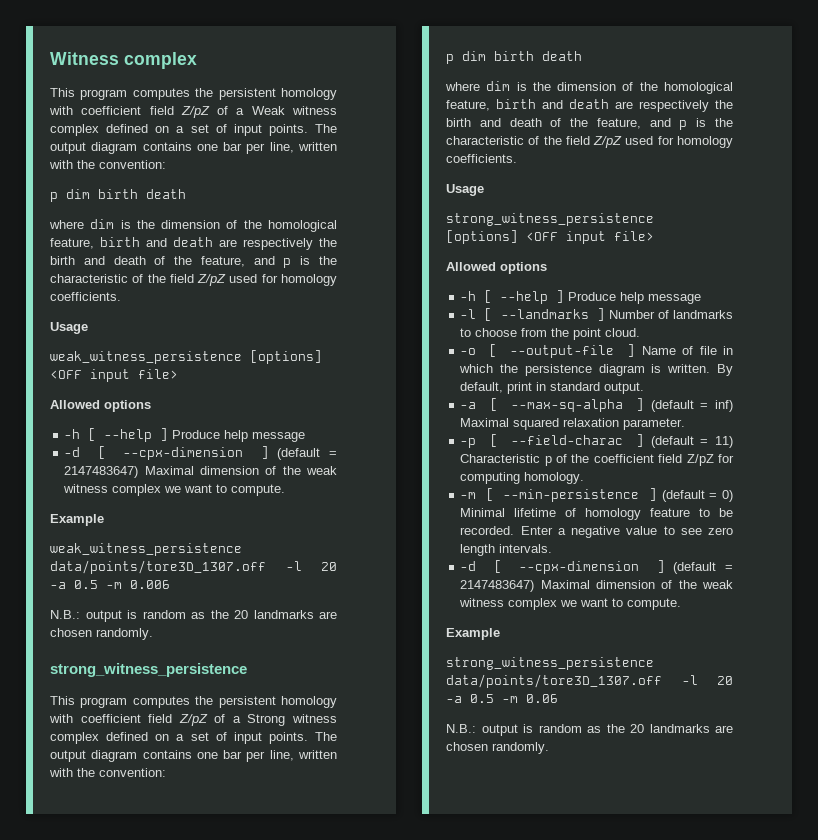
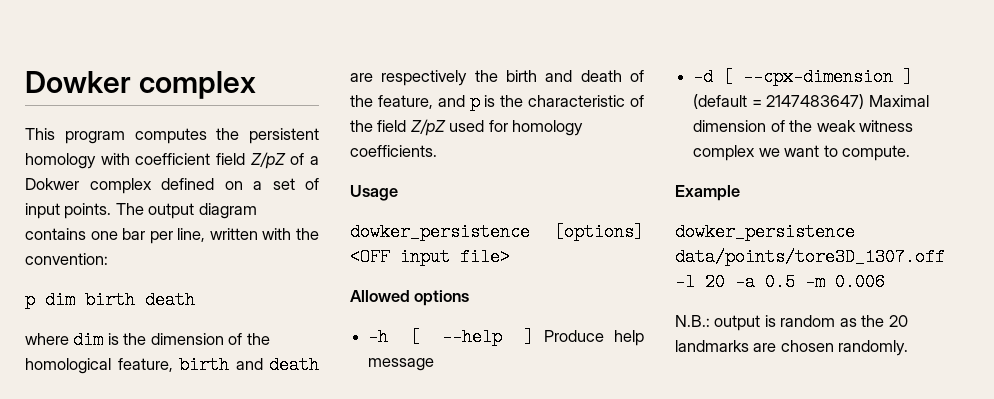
[50,52,119,65] Witness -> [25,71,131,93] Dowker
[251,106,337,115] Weak witness -> [25,178,79,190] Dokwer
[50,351,242,364] weak_witness_persistence -> [350,223,530,241] dowker_persistence
[50,543,242,556] weak_witness_persistence -> [675,223,855,241] dowker_persistence
[50,663,247,677] [50,696,337,708] [49,714,338,726] [50,732,337,744] [50,750,337,762] [49,768,166,777] [446,51,582,64] [445,81,733,94] [446,99,733,112] [446,118,733,130] [446,136,733,148] [446,154,517,163] [446,184,484,196] [446,213,654,226] [446,230,654,244] [446,262,547,274] [460,290,702,304] [460,308,733,321] [460,328,641,340] [460,344,733,358] [459,364,733,376] [460,382,645,394] [460,398,733,412] [460,418,686,430] [460,434,733,448] [460,454,734,466] [460,472,585,484] [460,488,733,502] [460,508,733,520] [460,526,733,538] [460,544,553,556] [460,560,733,574] [460,580,733,592] [459,598,682,610] [446,628,500,640] [446,657,654,670] [446,674,733,688] [446,694,558,703] [446,724,733,736] [446,742,549,754] // strong_witness_persistence // This program computes the persistent homology with coefficient field Z/pZ of a Strong witness complex defined on a set of input points. The output diagram contains one bar per line, written with the convention: // p dim birth death // where dim is the dimension of the homological feature, birth and death are respectively the birth and death of the feature, and p is the characteristic of the field Z/pZ used for homology coefficients. // Usage // strong_witness_persistence [options] <OFF input file> // Allowed options // -h [ --help ] Produce help message // -l [ --landmarks ] Number of landmarks to choose from the point cloud. // -o [ --output-file ] Name of file in which the persistence diagram is written. By default, print in standard output. // -a [ --max-sq-alpha ] (default = inf) Maximal squared relaxation parameter. // -p [ --field-charac ] (default = 11) Characteristic p of the coefficient field Z/pZ for computing homology. // -m [ --min-persistence ] (default = 0) Minimal lifetime of homology feature to be recorded. Enter a negative value to see zero length intervals. // -d [ --cpx-dimension ] (default = 2147483647) Maximal dimension of the weak witness complex we want to compute. // Example // strong_witness_persistence data/points/tore3D_1307.off -l 20 -a 0.5 -m 0.06 // N.B.: output is random as the 20 landmarks are chosen randomly. -> (909, 348) none

